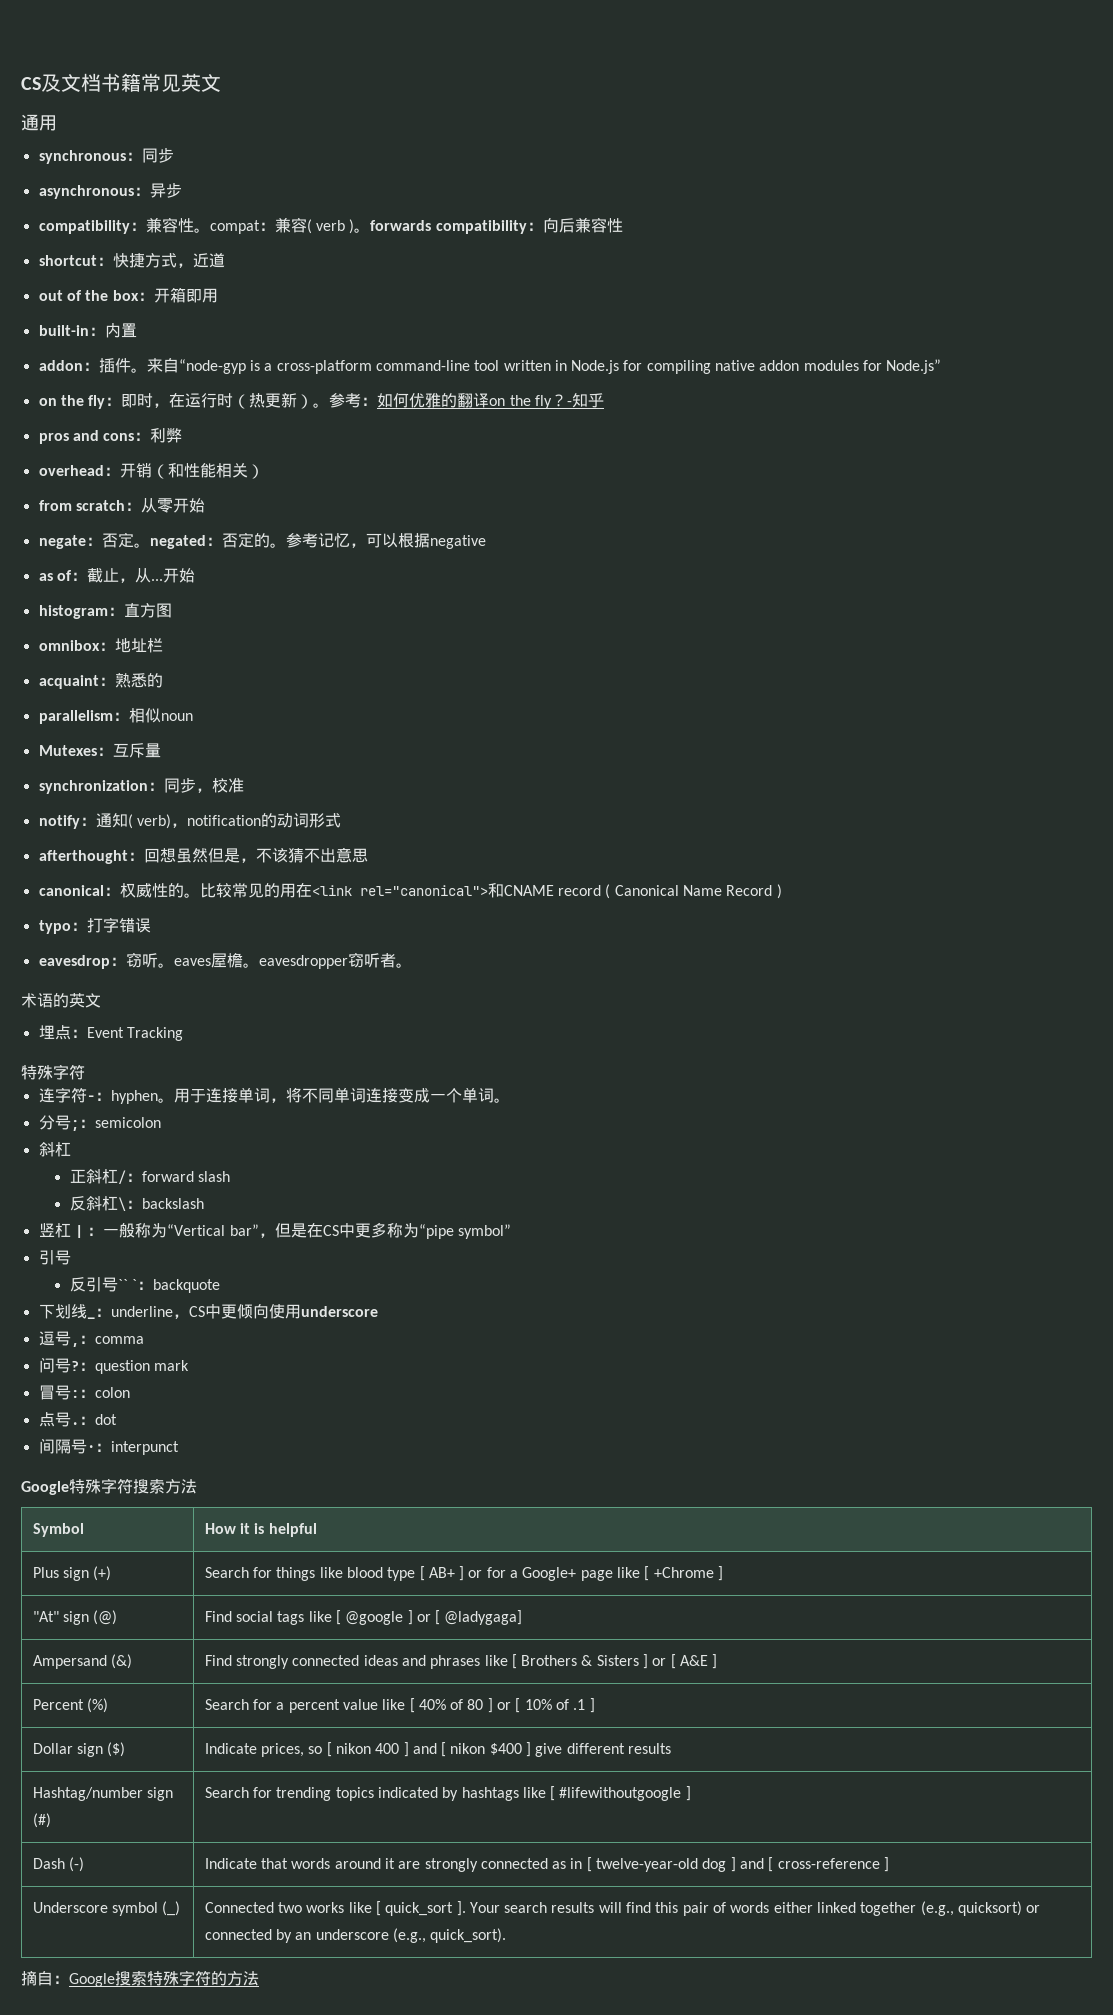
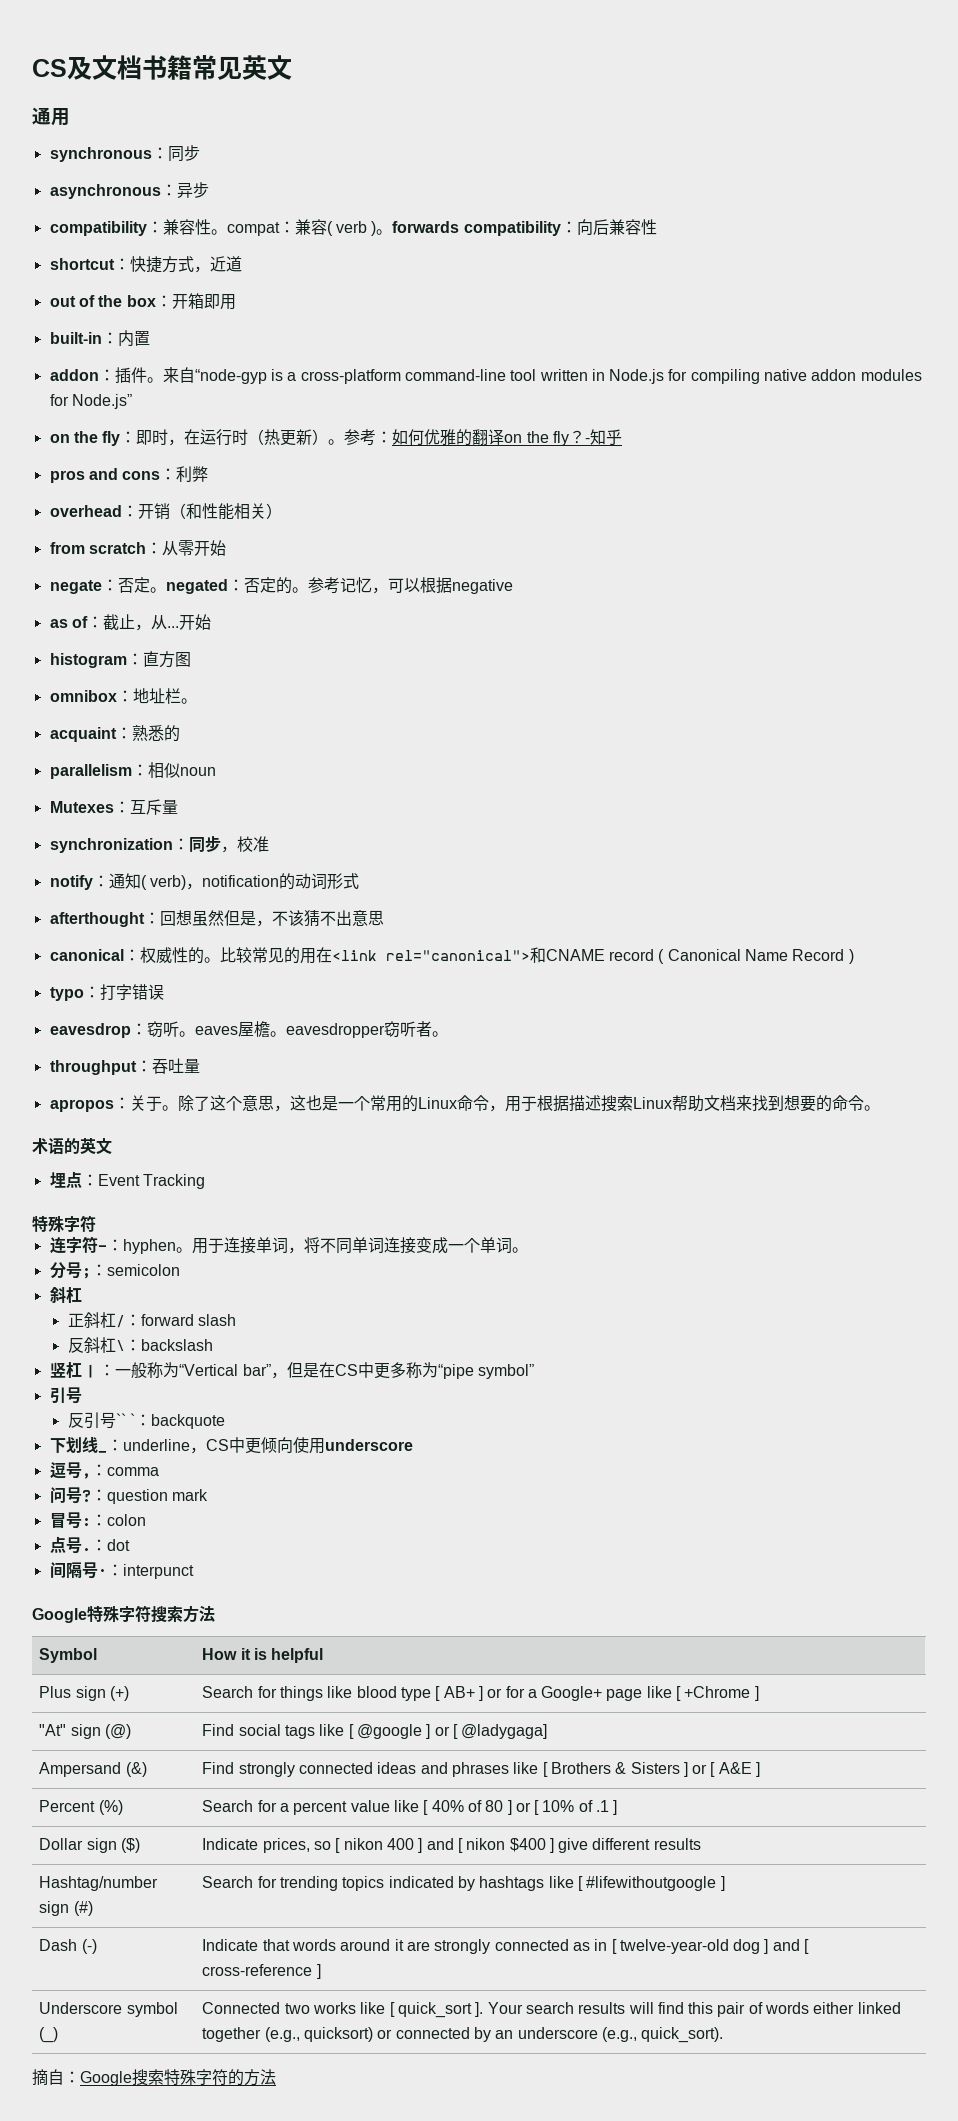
(163, 645) none -> [180,698,197,704] 。
(412, 965) none -> [49,1058,200,1075] [49,1095,880,1112] // throughput：吞吐量 // apropos：关于。除了这个意思，这也是一个常用的Linux命令，用于根据描述搜索Linux帮助文档来找到想要的命令。

